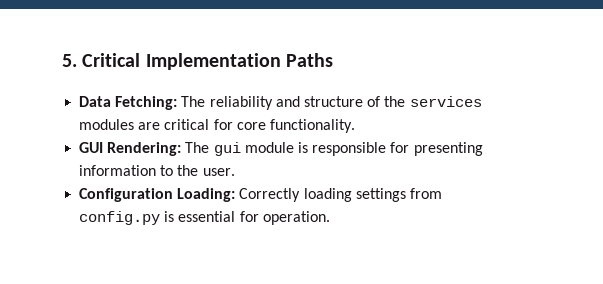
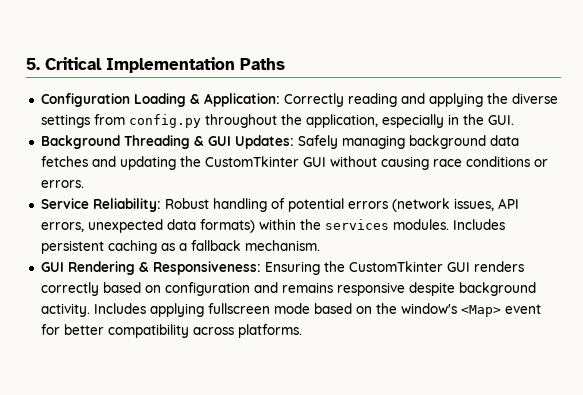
[79,96,482,110] [79,119,355,133] [79,142,483,156] [79,165,235,176] [79,188,442,202] [79,211,330,225] Data Fetching: The reliability and structure of the services modules are critical for core functionality. // GUI Rendering: The gui module is responsible for presenting information to the user. // Configuration Loading: Correctly loading settings from config.py is essential for operation. -> [40,93,558,107] [40,114,514,128] [40,135,519,149] [40,156,548,170] [40,180,84,188] [40,198,519,212] [40,219,505,233] [40,240,320,254] [40,261,524,275] [40,282,536,296] [40,303,541,317] [40,324,302,338] Configuration Loading & Application: Correctly reading and applying the diverse settings from config.py throughout the application, especially in the GUI. // Background Threading & GUI Updates: Safely managing background data fetches and updating the CustomTkinter GUI without causing race conditions or errors. // Service Reliability: Robust handling of potential errors (network issues, API errors, unexpected data formats) within the services modules. Includes persistent caching as a fallback mechanism. // GUI Rendering & Responsiveness: Ensuring the CustomTkinter GUI renders correctly based on configuration and remains responsive despite background activity. Includes applying fullscreen mode based on the window's <Map> event for better compatibility across platforms.

